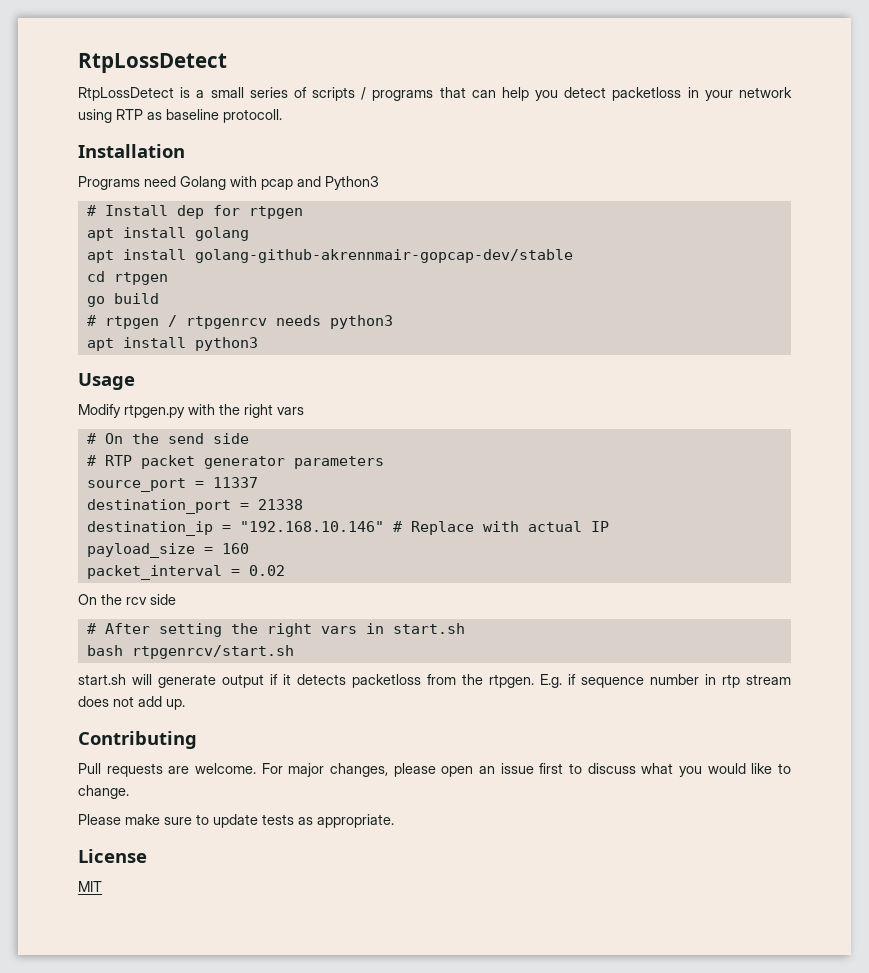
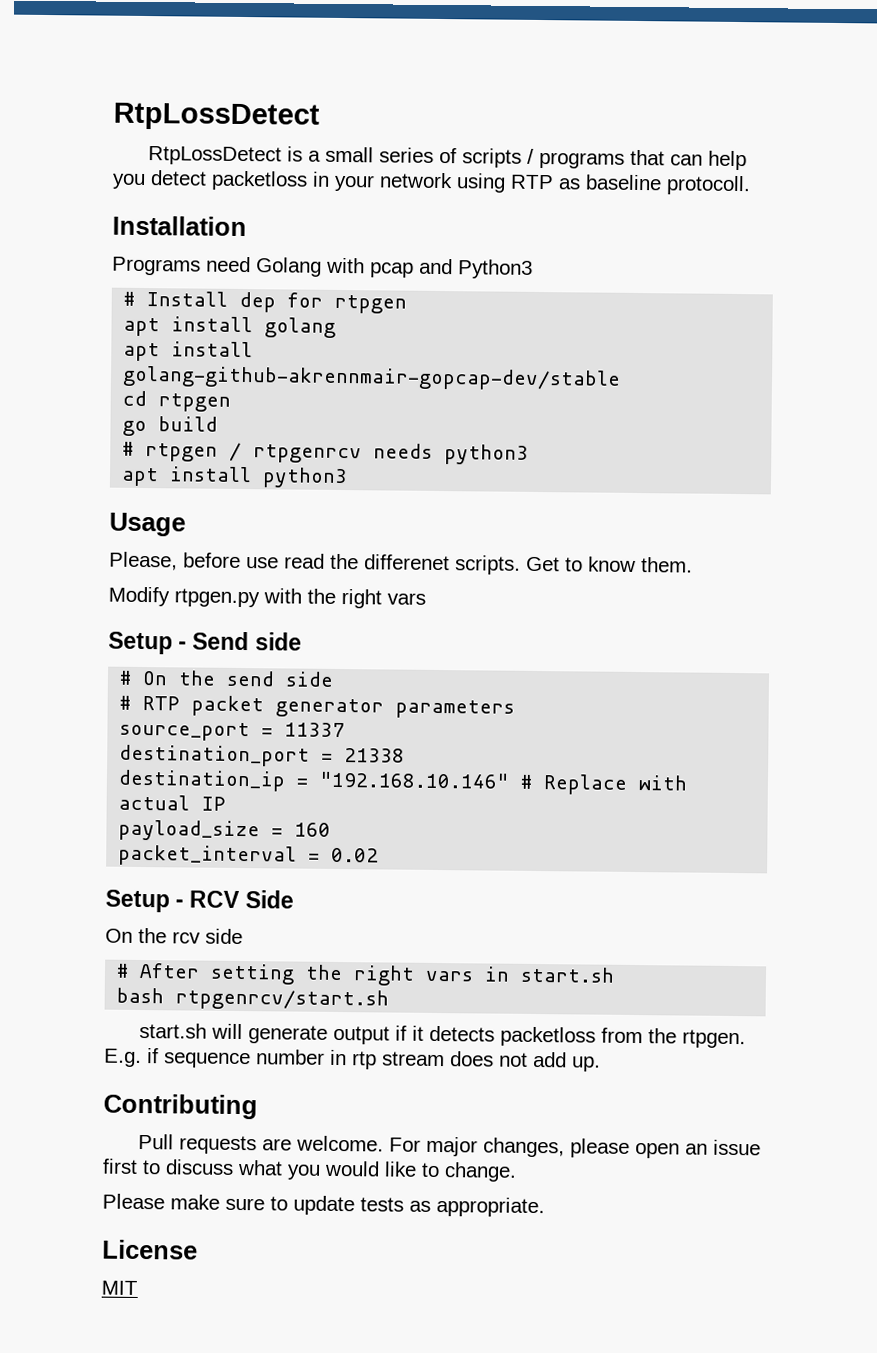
(135, 381) none -> [109,551,693,575] // Please, before use read the differenet scripts. Get to know them.
(304, 411) none -> [108,631,302,655] // Setup - Send side
(285, 570) none -> [105,889,294,913] // Setup - RCV Side

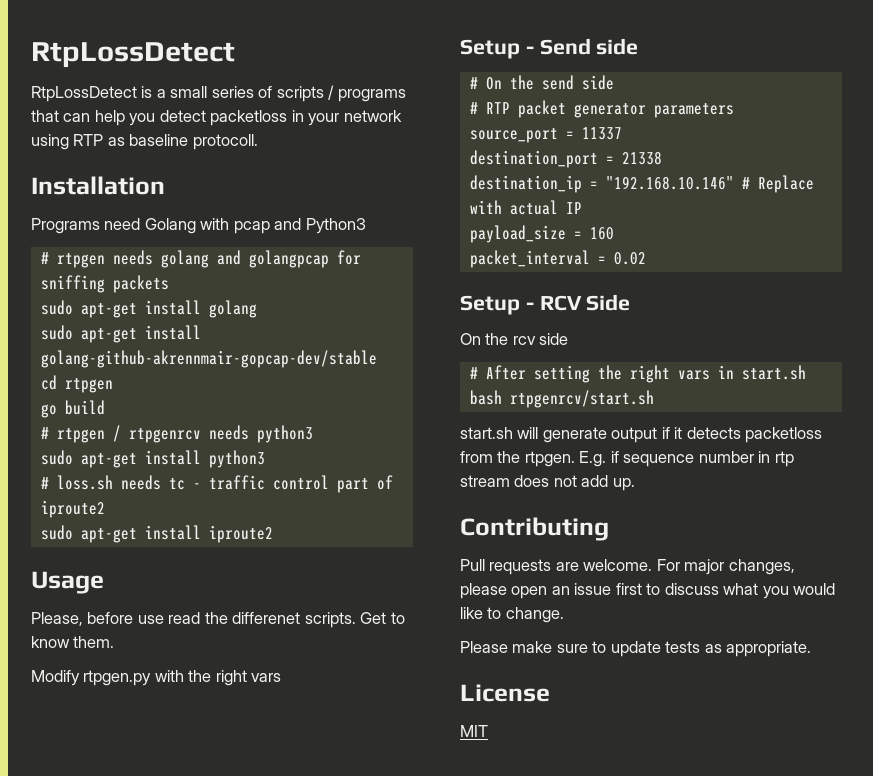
[146,291,408,314] [123,317,161,337] Install dep for rtpgen // apt -> [56,250,361,268] [40,275,169,293] [40,300,137,318] rtpgen needs golang and golangpcap for sniffing packets // sudo apt-get
[123,342,161,362] apt -> [40,325,137,343] sudo apt-get
[121,467,160,487] apt -> [40,450,137,468] sudo apt-get
(349, 478) none -> [40,475,393,493] [40,500,105,518] [40,525,273,543] // # loss.sh needs tc - traffic control part of iproute2 // sudo apt-get install iproute2

